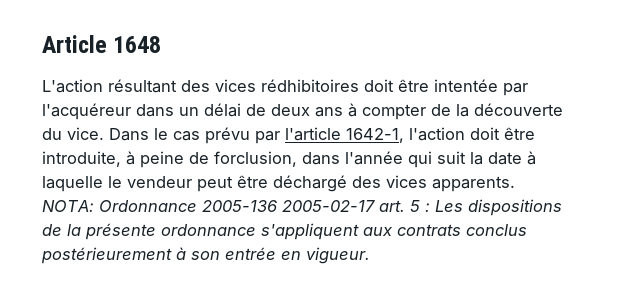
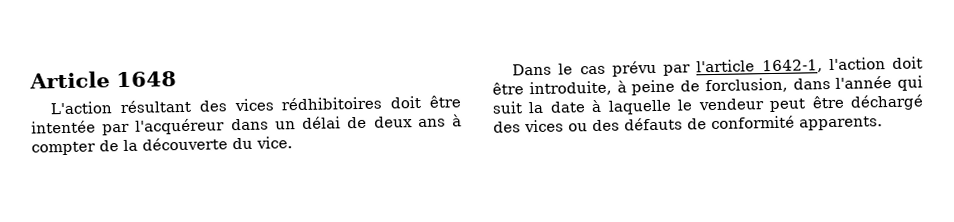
(104, 133) none -> (293, 142) //
[432,176,515,192] [42,199,562,216] [42,223,527,240] [41,247,370,264] apparents. // NOTA: Ordonnance 2005-136 2005-02-17 art. 5 : Les dispositions de la présente ordonnance s'appliquent aux contrats conclus postérieurement à son entrée en vigueur. -> [568,115,883,132] ou des défauts de conformité apparents.

